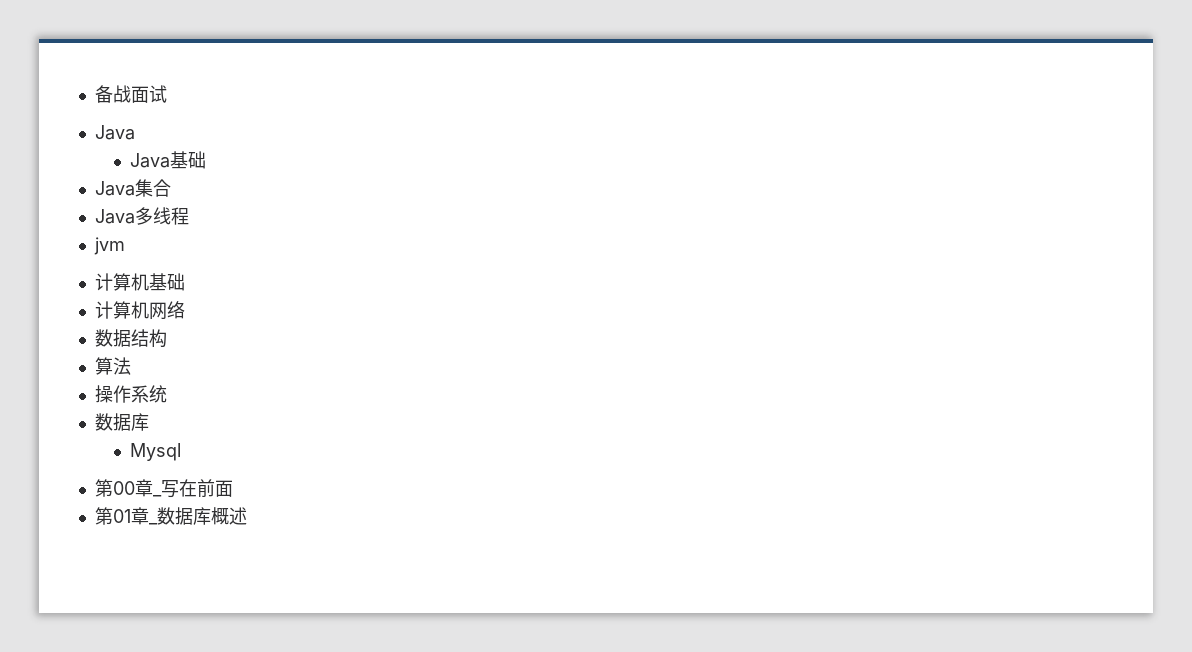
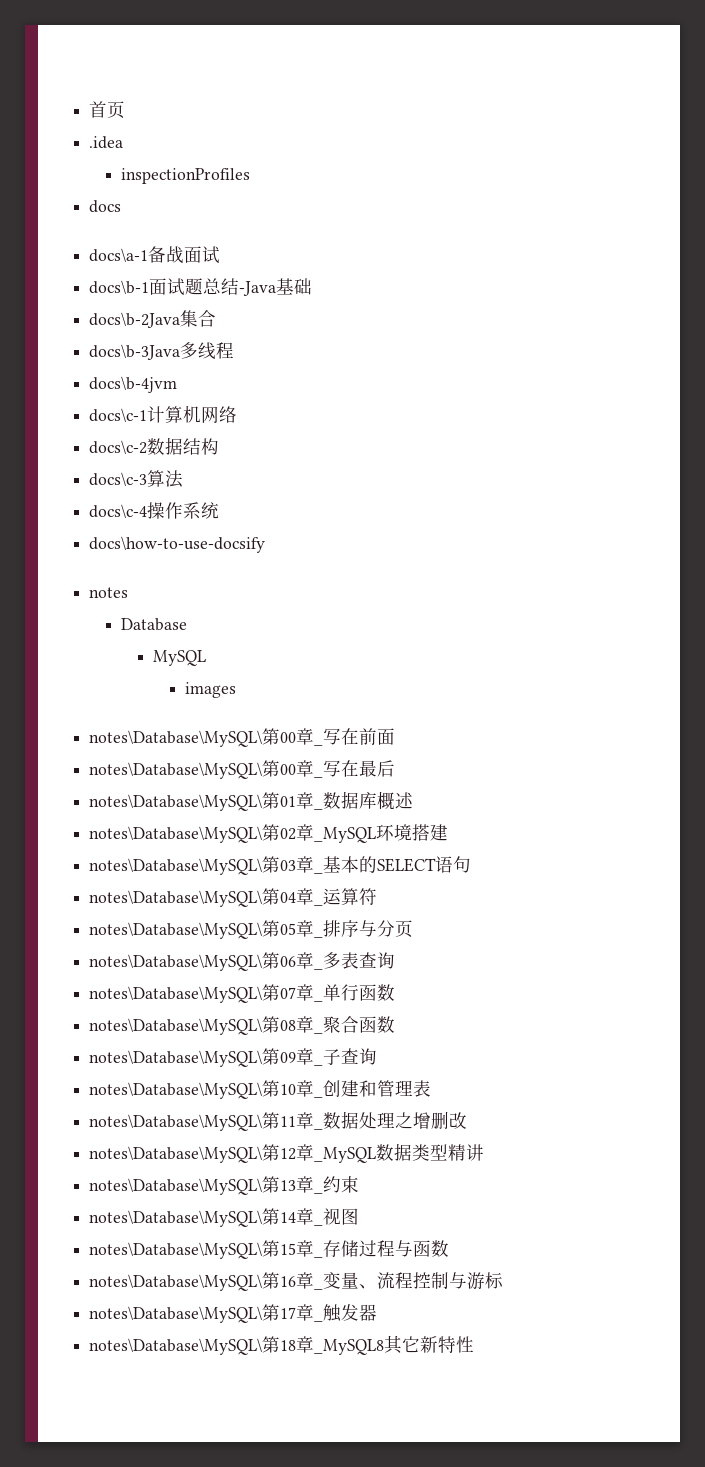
[94,85,167,103] [94,125,135,140] [130,151,207,169] [94,181,135,196] 备战面试 // Java // Java基础 // Java -> [89,101,126,119] [89,136,124,149] [121,168,251,184] [89,200,122,213] [89,246,221,264] [89,278,313,296] [89,312,181,328] 首页 // .idea // inspectionProfiles // docs // docs\a-1备战面试 // docs\b-1面试题总结-Java基础 // docs\b-2Java
[94,209,135,224] Java -> [89,344,181,360] docs\b-3Java
[93,237,125,255] [94,273,185,291] jvm // 计算机基础 // -> [89,376,178,393] [89,408,148,422] docs\b-4jvm // docs\c-1
(185, 310) none -> [89,440,148,454] docs\c-2
(167, 338) none -> [89,472,148,486] docs\c-3
(131, 366) none -> [89,504,148,518] docs\c-4
[94,413,149,431] [130,443,182,461] 数据库 // Mysql // -> [89,536,266,553] [89,587,129,598] [121,618,188,631] [153,650,207,666] [185,682,237,698] [89,730,263,747] docs\how-to-use-docsify // notes // Database // MySQL // images // notes\Database\MySQL\
(233, 488) none -> [89,760,396,779] [89,794,263,811] notes\Database\MySQL\第00章_写在最后 // notes\Database\MySQL\
(247, 516) none -> [89,824,449,843] [89,856,472,875] [89,888,378,907] [89,920,414,939] [89,952,396,971] [89,984,396,1003] [89,1016,396,1035] [89,1048,378,1067] [89,1080,432,1099] [89,1111,468,1131] [89,1143,485,1163] [89,1176,360,1195] [89,1208,360,1227] [89,1240,450,1259] [89,1272,504,1291] [89,1304,378,1323] [89,1335,475,1355] // notes\Database\MySQL\第02章_MySQL环境搭建 // notes\Database\MySQL\第03章_基本的SELECT语句 // notes\Database\MySQL\第04章_运算符 // notes\Database\MySQL\第05章_排序与分页 // notes\Database\MySQL\第06章_多表查询 // notes\Database\MySQL\第07章_单行函数 // notes\Database\MySQL\第08章_聚合函数 // notes\Database\MySQL\第09章_子查询 // notes\Database\MySQL\第10章_创建和管理表 // notes\Database\MySQL\第11章_数据处理之增删改 // notes\Database\MySQL\第12章_MySQL数据类型精讲 // notes\Database\MySQL\第13章_约束 // notes\Database\MySQL\第14章_视图 // notes\Database\MySQL\第15章_存储过程与函数 // notes\Database\MySQL\第16章_变量、流程控制与游标 // notes\Database\MySQL\第17章_触发器 // notes\Database\MySQL\第18章_MySQL8其它新特性

